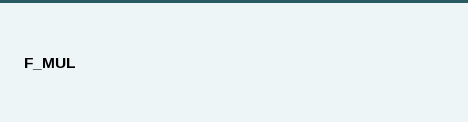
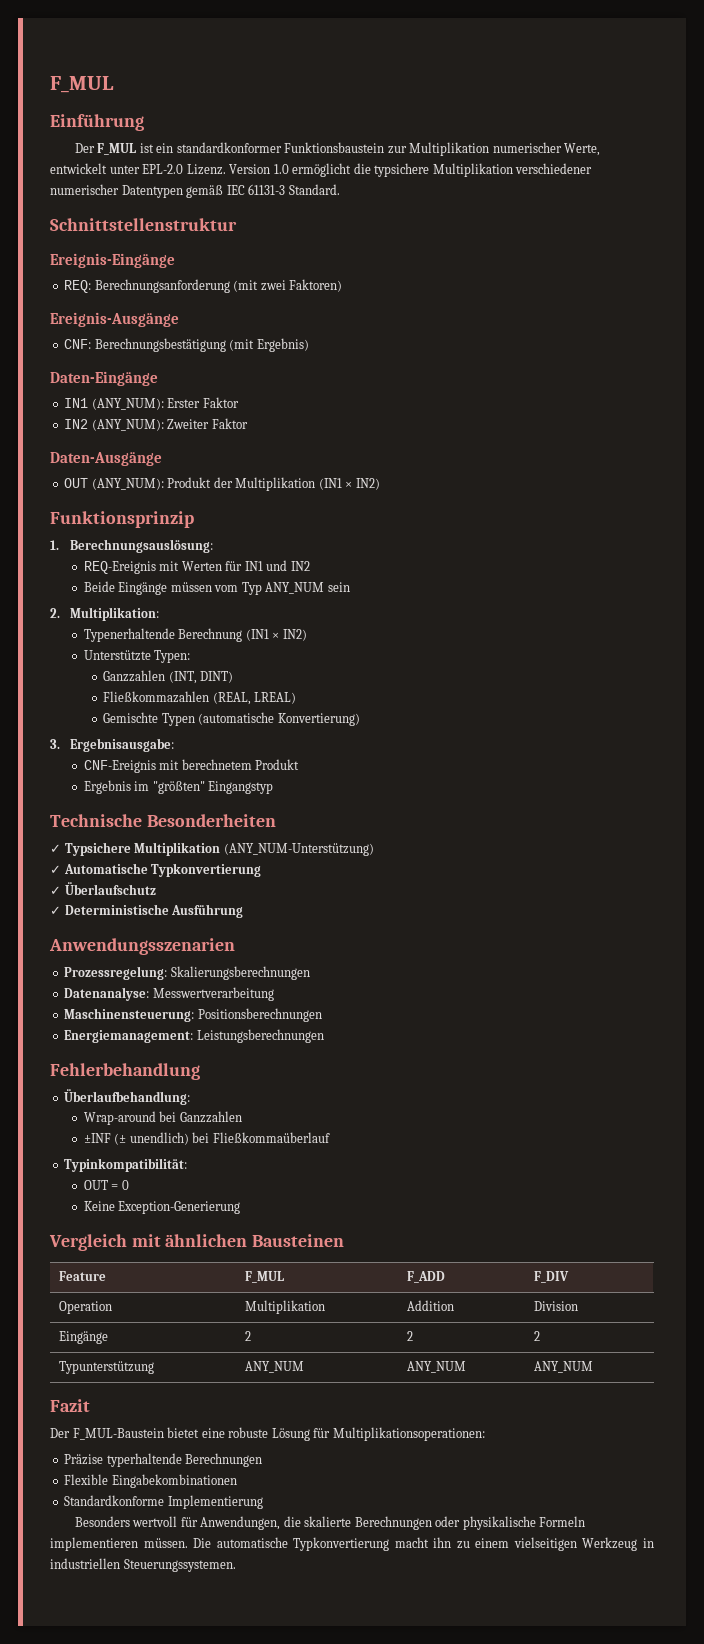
[24,58,75,70] F_MUL -> [50,76,114,93] [50,114,144,131] [74,142,601,156] [50,163,593,177] [50,184,340,198] [50,218,237,231] [50,253,175,268] [64,279,343,293] [50,312,179,327] [64,338,309,352] [50,371,158,386] [64,397,239,410] [64,418,248,431] [50,452,162,466] [64,477,380,491] [50,511,194,528] [50,539,213,553] [83,560,310,574] [83,581,350,595] [50,607,159,621] [83,628,307,642] [83,650,191,663] [103,670,234,684] [103,691,297,705] [103,712,360,726] [50,738,174,752] [83,759,300,773] [83,780,274,794] [50,814,276,827] [50,842,374,856] [50,863,262,877] [50,882,156,895] [50,904,244,918] [49,938,235,955] [64,966,310,980] [64,987,274,1001] [64,1008,322,1022] [64,1029,324,1043] [50,1063,200,1080] [64,1089,191,1105] [83,1111,242,1125] [83,1132,330,1145] [64,1158,188,1172] [83,1180,129,1190] [83,1201,241,1214] [49,1234,345,1251] [58,1271,106,1281] [244,1271,284,1283] [406,1271,445,1283] [533,1271,569,1283] [58,1301,112,1314] [244,1300,325,1314] [406,1300,454,1311] [533,1301,578,1311] [58,1331,108,1344] [244,1331,251,1341] [406,1331,413,1341] [533,1331,540,1341] [58,1361,154,1374] [244,1361,304,1373] [406,1361,466,1373] [533,1361,593,1373] [50,1399,90,1412] [50,1427,485,1441] [64,1453,263,1467] [64,1474,237,1488] [64,1495,263,1509] [74,1516,586,1530] [50,1537,654,1551] [50,1558,236,1572] F_MUL // Einführung // Der F_MUL ist ein standardkonformer Funktionsbaustein zur Multiplikation numerischer Werte, entwickelt unter EPL-2.0 Lizenz. Version 1.0 ermöglicht die typsichere Multiplikation verschiedener numerischer Datentypen gemäß IEC 61131-3 Standard. // Schnittstellenstruktur // Ereignis-Eingänge // REQ: Berechnungsanforderung (mit zwei Faktoren) // Ereignis-Ausgänge // CNF: Berechnungsbestätigung (mit Ergebnis) // Daten-Eingänge // IN1 (ANY_NUM): Erster Faktor // IN2 (ANY_NUM): Zweiter Faktor // Daten-Ausgänge // OUT (ANY_NUM): Produkt der Multiplikation (IN1 × IN2) // Funktionsprinzip // 1. Berechnungsauslösung: // REQ-Ereignis mit Werten für IN1 und IN2 // Beide Eingänge müssen vom Typ ANY_NUM sein // 2. Multiplikation: // Typenerhaltende Berechnung (IN1 × IN2) // Unterstützte Typen: // Ganzzahlen (INT, DINT) // Fließkommazahlen (REAL, LREAL) // Gemischte Typen (automatische Konvertierung) // 3. Ergebnisausgabe: // CNF-Ereignis mit berechnetem Produkt // Ergebnis im "größten" Eingangstyp // Technische Besonderheiten // ✓ Typsichere Multiplikation (ANY_NUM-Unterstützung) // ✓ Automatische Typkonvertierung // ✓ Überlaufschutz // ✓ Deterministische Ausführung // Anwendungsszenarien // Prozessregelung: Skalierungsberechnungen // Datenanalyse: Messwertverarbeitung // Maschinensteuerung: Positionsberechnungen // Energiemanagement: Leistungsberechnungen // Fehlerbehandlung // Überlaufbehandlung: // Wrap-around bei Ganzzahlen // ±INF (± unendlich) bei Fließkommaüberlauf // Typinkompatibilität: // OUT = 0 // Keine Exception-Generierung // Vergleich mit ähnlichen Bausteinen // Feature | F_MUL | F_ADD | F_DIV // Operation | Multiplikation | Addition | Division // Eingänge | 2 | 2 | 2 // Typunterstützung | ANY_NUM | ANY_NUM | ANY_NUM // Fazit // Der F_MUL-Baustein bietet eine robuste Lösung für Multiplikationsoperationen: // Präzise typerhaltende Berechnungen // Flexible Eingabekombinationen // Standardkonforme Implementierung // Besonders wertvoll für Anwendungen, die skalierte Berechnungen oder physikalische Formeln implementieren müssen. Die automatische Typkonvertierung macht ihn zu einem vielseitigen Werkzeug in industriellen Steuerungssystemen.

